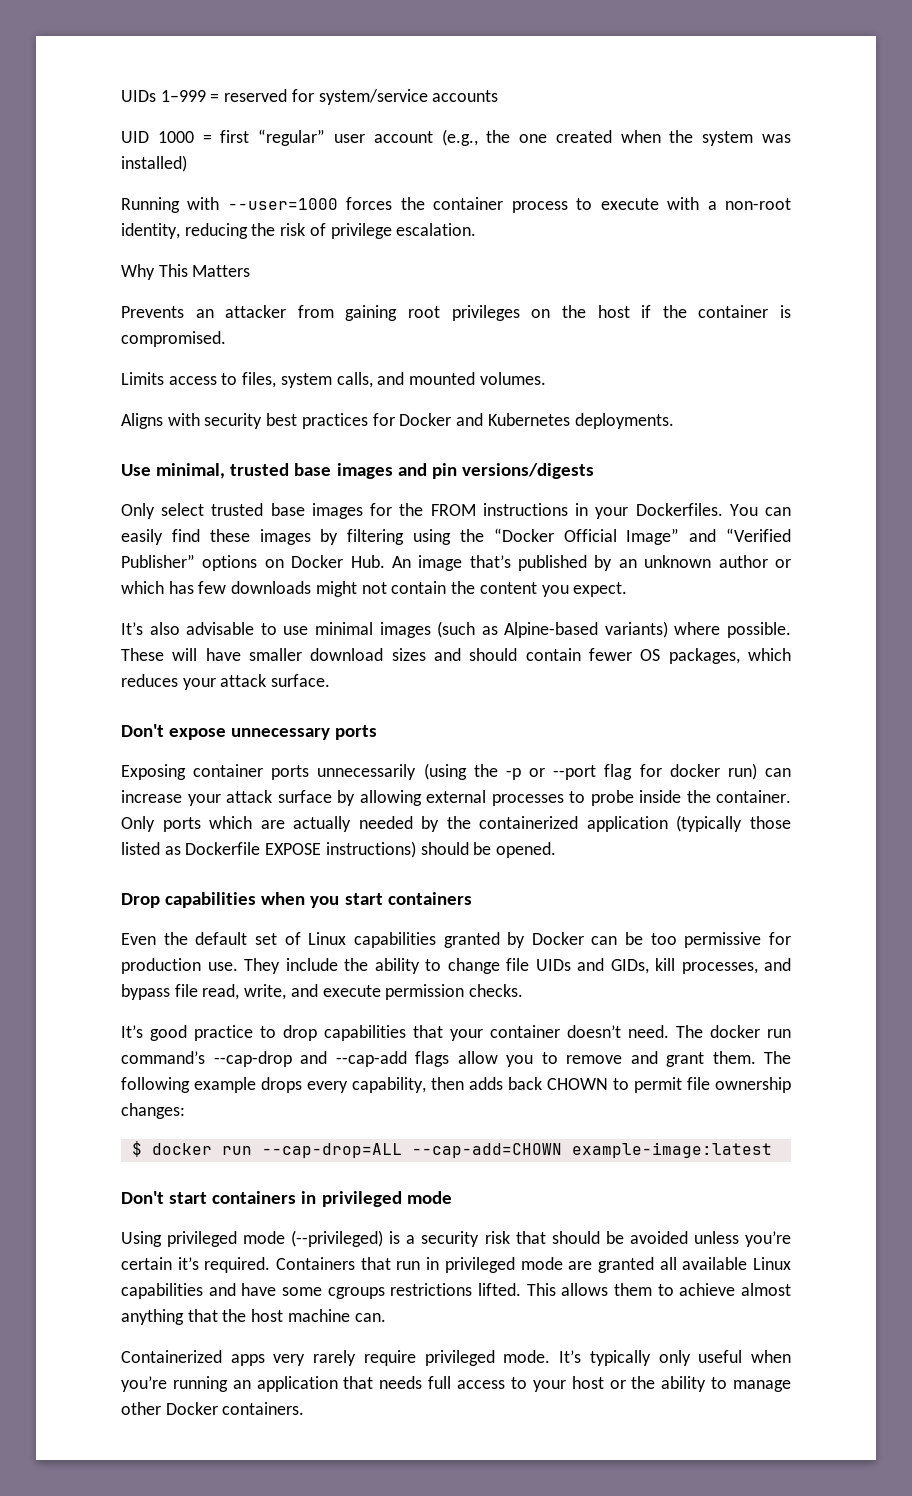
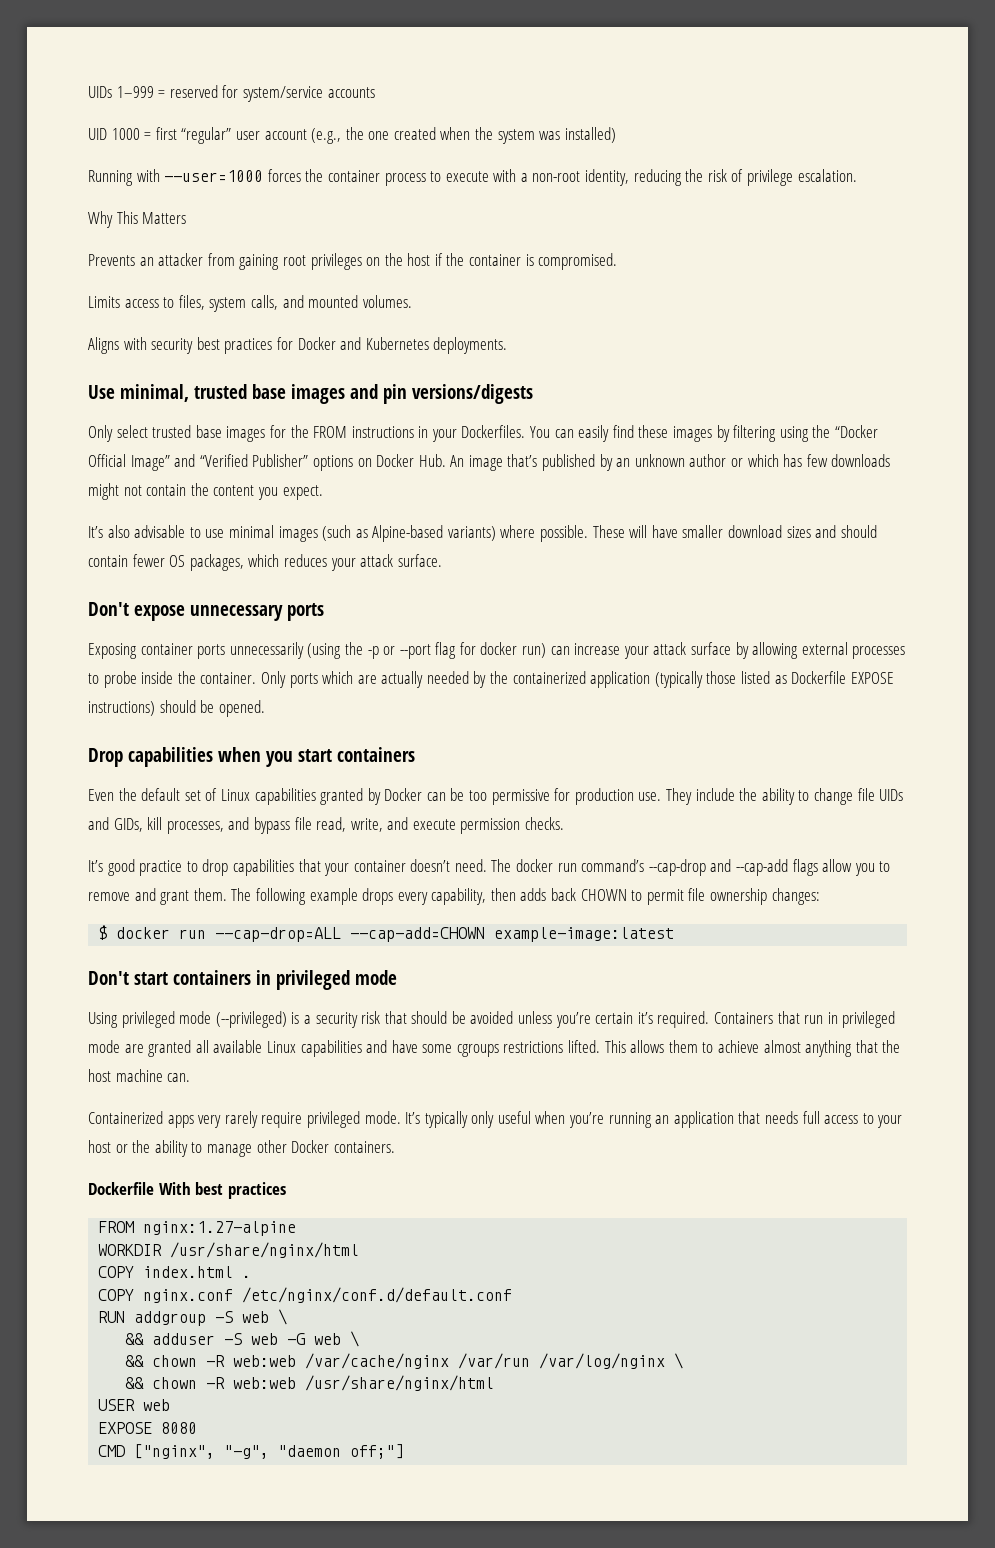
(305, 1408) none -> [88,1182,286,1199] [98,1221,297,1236] [98,1242,360,1258] [98,1266,252,1278] [98,1287,513,1303] [98,1309,288,1326] [125,1331,360,1347] [125,1353,684,1369] [125,1375,495,1391] [98,1399,171,1411] [98,1422,198,1434] [98,1444,405,1459] // Dockerfile With best practices // FROM nginx:1.27-alpine // WORKDIR /usr/share/nginx/html // COPY index.html . // COPY nginx.conf /etc/nginx/conf.d/default.conf // RUN addgroup -S web \ // && adduser -S web -G web \ // && chown -R web:web /var/cache/nginx /var/run /var/log/nginx \ // && chown -R web:web /usr/share/nginx/html // USER web // EXPOSE 8080 // CMD ["nginx", "-g", "daemon off;"]

